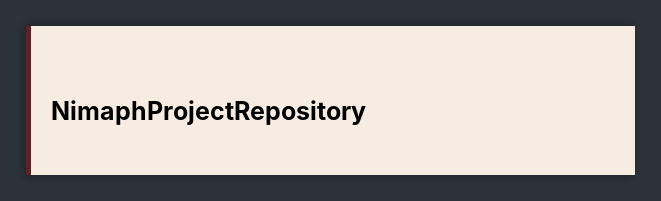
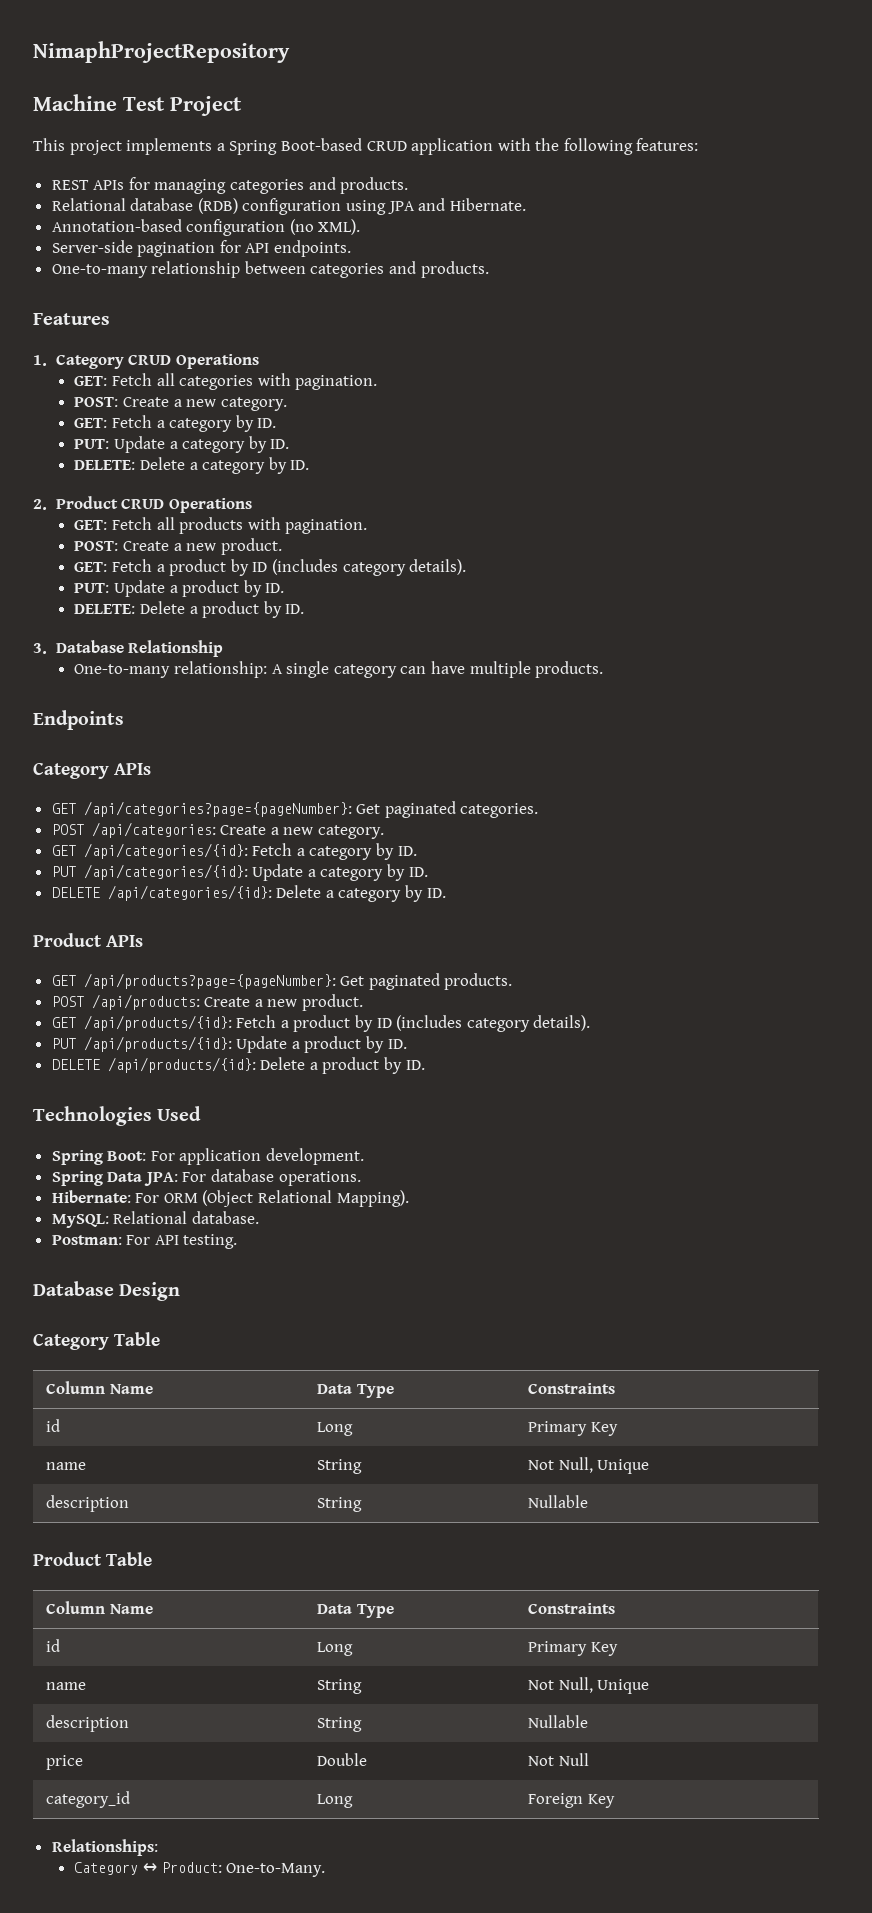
(366, 112) none -> [33,94,242,116] [33,138,699,155] [51,177,409,194] [51,198,526,215] [51,219,361,236] [51,240,352,257] [51,261,489,278] [33,313,110,325] [33,354,259,369] [74,373,378,390] [74,397,287,411] [74,415,277,432] [74,436,290,453] [74,457,310,474] [33,496,252,513] [74,517,368,534] [74,538,282,555] [74,559,467,576] [74,580,285,597] [74,601,305,618] [33,640,224,657] [74,661,604,678] [33,710,124,730] [33,762,151,779] [51,801,539,818] [51,822,385,839] [51,843,417,860] [51,864,428,881] [51,885,446,902] [33,933,143,947] [51,973,513,990] [51,994,364,1011] [51,1015,591,1032] [51,1036,407,1053] [51,1057,425,1074] [33,1106,202,1126] [51,1148,365,1165] [51,1169,361,1186] [51,1190,409,1207] [51,1211,259,1228] [51,1234,238,1249] [33,1281,181,1301] [33,1332,160,1350] [46,1381,153,1394] [317,1384,394,1398] [528,1383,616,1394] [46,1419,61,1432] [317,1422,354,1436] [528,1421,618,1436] [46,1462,87,1470] [317,1459,363,1474] [528,1457,650,1474] [46,1495,130,1512] [317,1497,363,1512] [528,1495,589,1508] [33,1552,152,1566] [46,1601,153,1614] [317,1604,394,1618] [528,1603,616,1614] [46,1639,61,1652] [317,1642,354,1656] [528,1641,618,1656] [46,1682,87,1690] [317,1679,363,1694] [528,1677,650,1694] [46,1715,130,1732] [317,1717,363,1732] [528,1715,589,1728] [46,1755,84,1770] [317,1753,368,1766] [528,1753,589,1766] [46,1791,131,1808] [317,1794,354,1808] [528,1793,615,1808] [51,1839,158,1856] [74,1862,326,1877] // Machine Test Project // This project implements a Spring Boot-based CRUD application with the following features: // REST APIs for managing categories and products. // Relational database (RDB) configuration using JPA and Hibernate. // Annotation-based configuration (no XML). // Server-side pagination for API endpoints. // One-to-many relationship between categories and products. // Features // 1. Category CRUD Operations // GET: Fetch all categories with pagination. // POST: Create a new category. // GET: Fetch a category by ID. // PUT: Update a category by ID. // DELETE: Delete a category by ID. // 2. Product CRUD Operations // GET: Fetch all products with pagination. // POST: Create a new product. // GET: Fetch a product by ID (includes category details). // PUT: Update a product by ID. // DELETE: Delete a product by ID. // 3. Database Relationship // One-to-many relationship: A single category can have multiple products. // Endpoints // Category APIs // GET /api/categories?page={pageNumber}: Get paginated categories. // POST /api/categories: Create a new category. // GET /api/categories/{id}: Fetch a category by ID. // PUT /api/categories/{id}: Update a category by ID. // DELETE /api/categories/{id}: Delete a category by ID. // Product APIs // GET /api/products?page={pageNumber}: Get paginated products. // POST /api/products: Create a new product. // GET /api/products/{id}: Fetch a product by ID (includes category details). // PUT /api/products/{id}: Update a product by ID. // DELETE /api/products/{id}: Delete a product by ID. // Technologies Used // Spring Boot: For application development. // Spring Data JPA: For database operations. // Hibernate: For ORM (Object Relational Mapping). // MySQL: Relational database. // Postman: For API testing. // Database Design // Category Table // Column Name | Data Type | Constraints // id | Long | Primary Key // name | String | Not Null, Unique // description | String | Nullable // Product Table // Column Name | Data Type | Constraints // id | Long | Primary Key // name | String | Not Null, Unique // description | String | Nullable // price | Double | Not Null // category_id | Long | Foreign Key // Relationships: // Category ↔ Product: One-to-Many.

